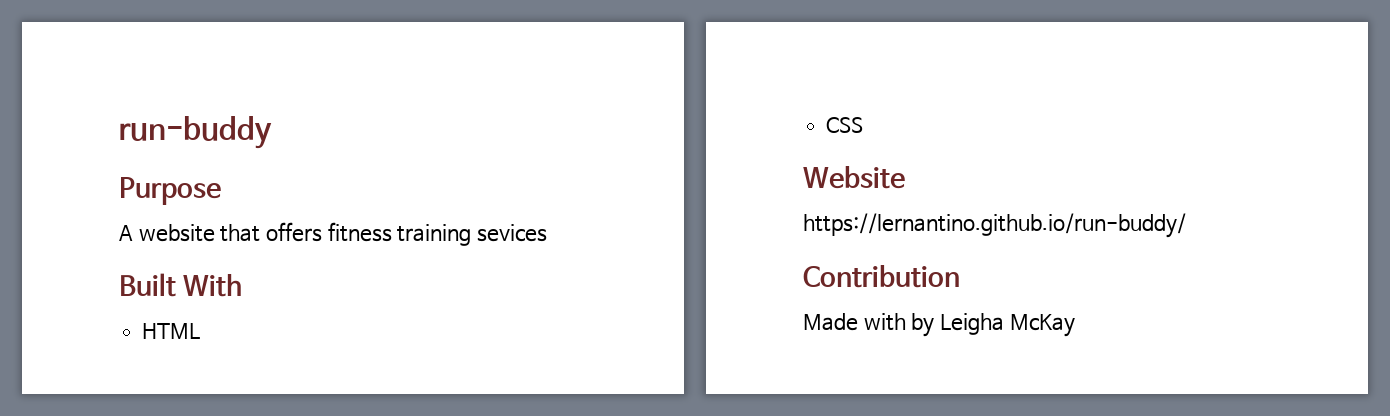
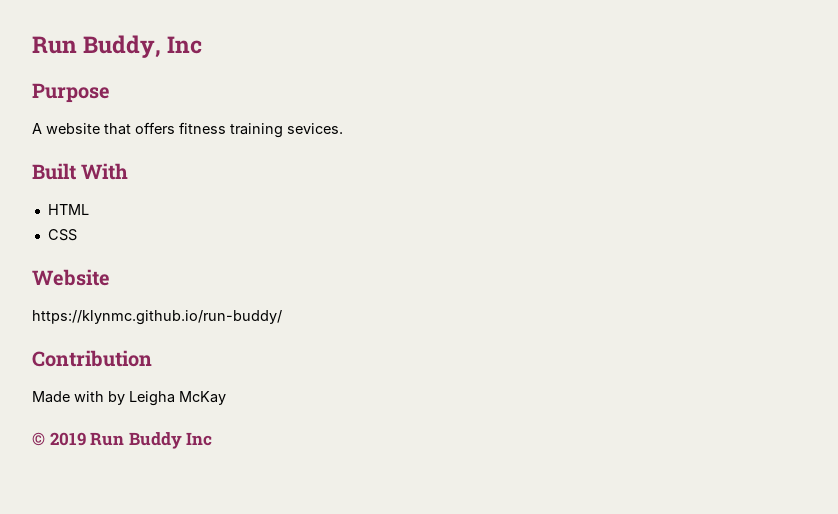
[119,116,272,149] run-buddy -> [32,35,203,58] Run Buddy, Inc
[477,224,548,242] sevices -> [287,123,343,134] sevices.
[803,213,1186,238] https://lernantino.github.io/run-buddy/ -> [32,310,282,325] https://klynmc.github.io/run-buddy/
(1075, 325) none -> [32,432,213,449] // © 2019 Run Buddy Inc

